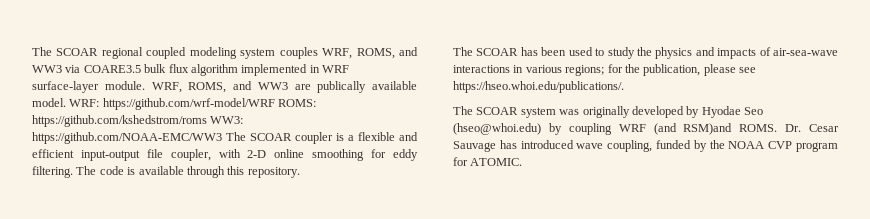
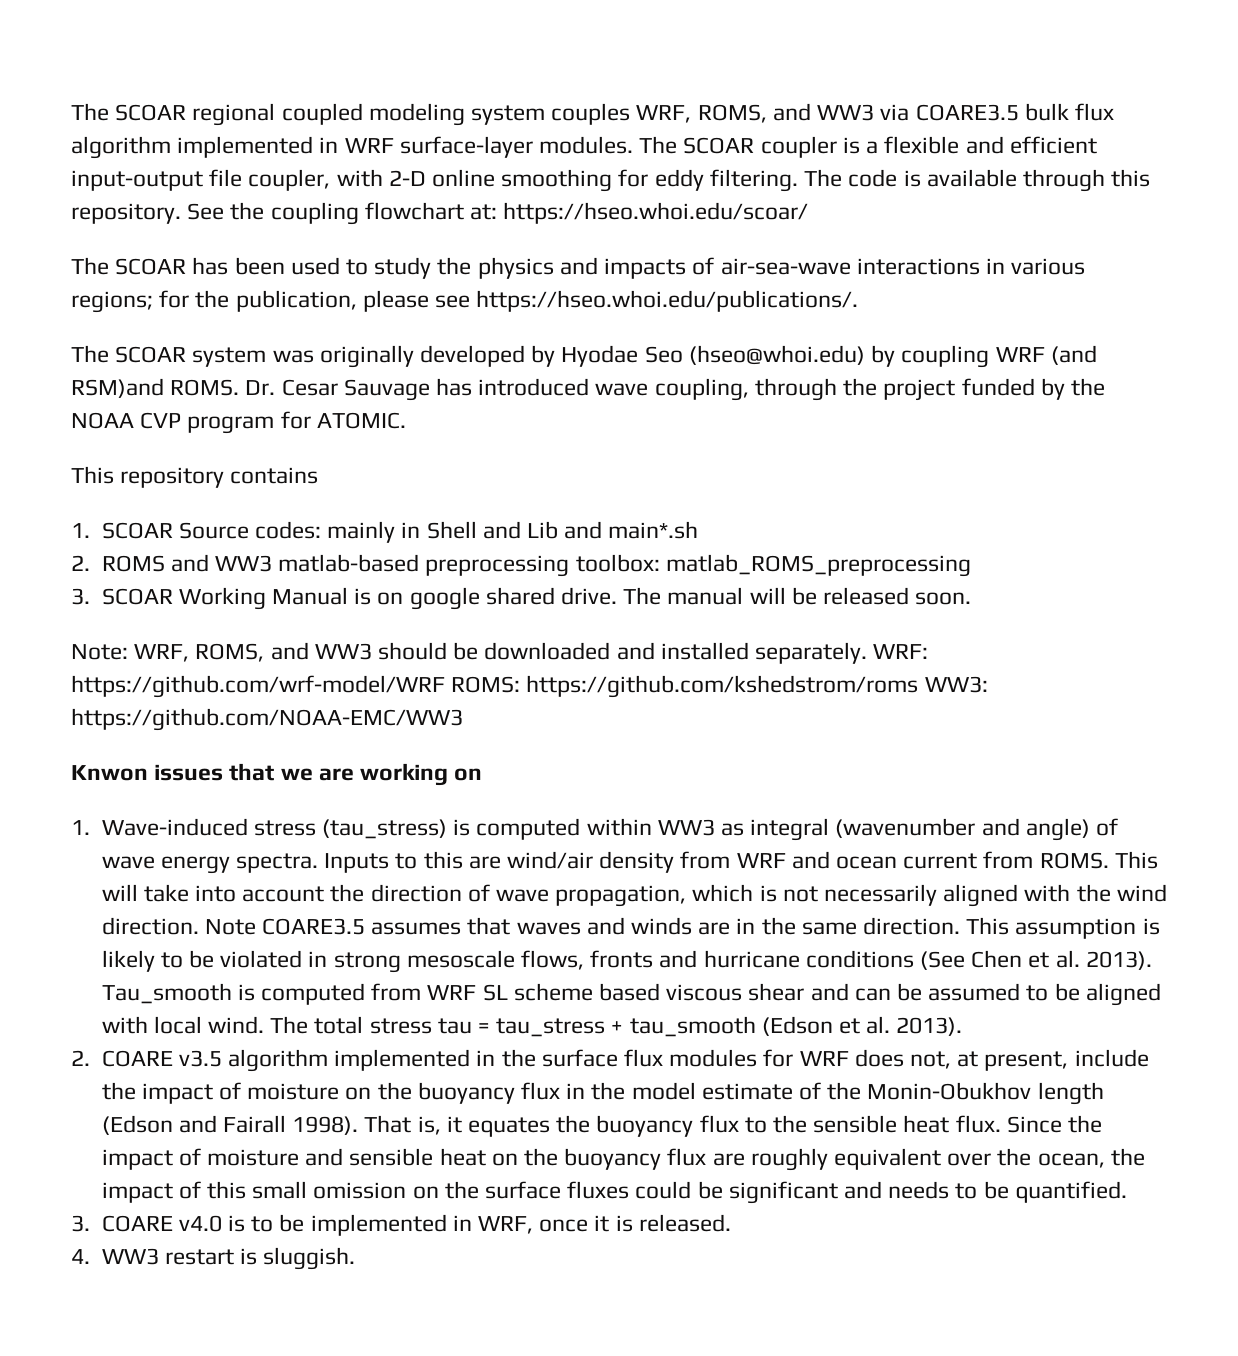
[104,81,417,93] [32,98,317,110] [32,115,244,127] [32,132,222,144] module. WRF, ROMS, and WW3 are publically available model. WRF: https://github.com/wrf-model/WRF ROMS: https://github.com/kshedstrom/roms WW3: https://github.com/NOAA-EMC/WW3 -> [539,136,634,154] modules.
(300, 172) none -> [187,202,809,225] See the coupling flowchart at: https://hseo.whoi.edu/scoar/
(653, 146) none -> [754,378,956,401] through the project
(523, 162) none -> [71,466,319,488] [71,521,699,543] [71,554,971,577] [71,587,972,610] [71,642,929,664] [71,675,988,698] [71,708,463,731] [71,763,483,786] [71,818,1119,841] [101,851,1158,874] [101,884,1167,907] [101,917,1160,939] [101,950,1152,973] [101,983,1161,1006] [101,1016,963,1037] [71,1049,1149,1072] [101,1082,1104,1105] [101,1115,1103,1137] [101,1148,1145,1171] [101,1181,1127,1204] [71,1214,731,1236] [71,1247,356,1270] // This repository contains // 1. SCOAR Source codes: mainly in Shell and Lib and main*.sh // 2. ROMS and WW3 matlab-based preprocessing toolbox: matlab_ROMS_preprocessing // 3. SCOAR Working Manual is on google shared drive. The manual will be released soon. // Note: WRF, ROMS, and WW3 should be downloaded and installed separately. WRF: https://github.com/wrf-model/WRF ROMS: https://github.com/kshedstrom/roms WW3: https://github.com/NOAA-EMC/WW3 // Knwon issues that we are working on // 1. Wave-induced stress (tau_stress) is computed within WW3 as integral (wavenumber and angle) of wave energy spectra. Inputs to this are wind/air density from WRF and ocean current from ROMS. This will take into account the direction of wave propagation, which is not necessarily aligned with the wind direction. Note COARE3.5 assumes that waves and winds are in the same direction. This assumption is likely to be violated in strong mesoscale flows, fronts and hurricane conditions (See Chen et al. 2013). Tau_smooth is computed from WRF SL scheme based viscous shear and can be assumed to be aligned with local wind. The total stress tau = tau_stress + tau_smooth (Edson et al. 2013). // 2. COARE v3.5 algorithm implemented in the surface flux modules for WRF does not, at present, include the impact of moisture on the buoyancy flux in the model estimate of the Monin-Obukhov length (Edson and Fairall 1998). That is, it equates the buoyancy flux to the sensible heat flux. Since the impact of moisture and sensible heat on the buoyancy flux are roughly equivalent over the ocean, the impact of this small omission on the surface fluxes could be significant and needs to be quantified. // 3. COARE v4.0 is to be implemented in WRF, once it is released. // 4. WW3 restart is sluggish.

